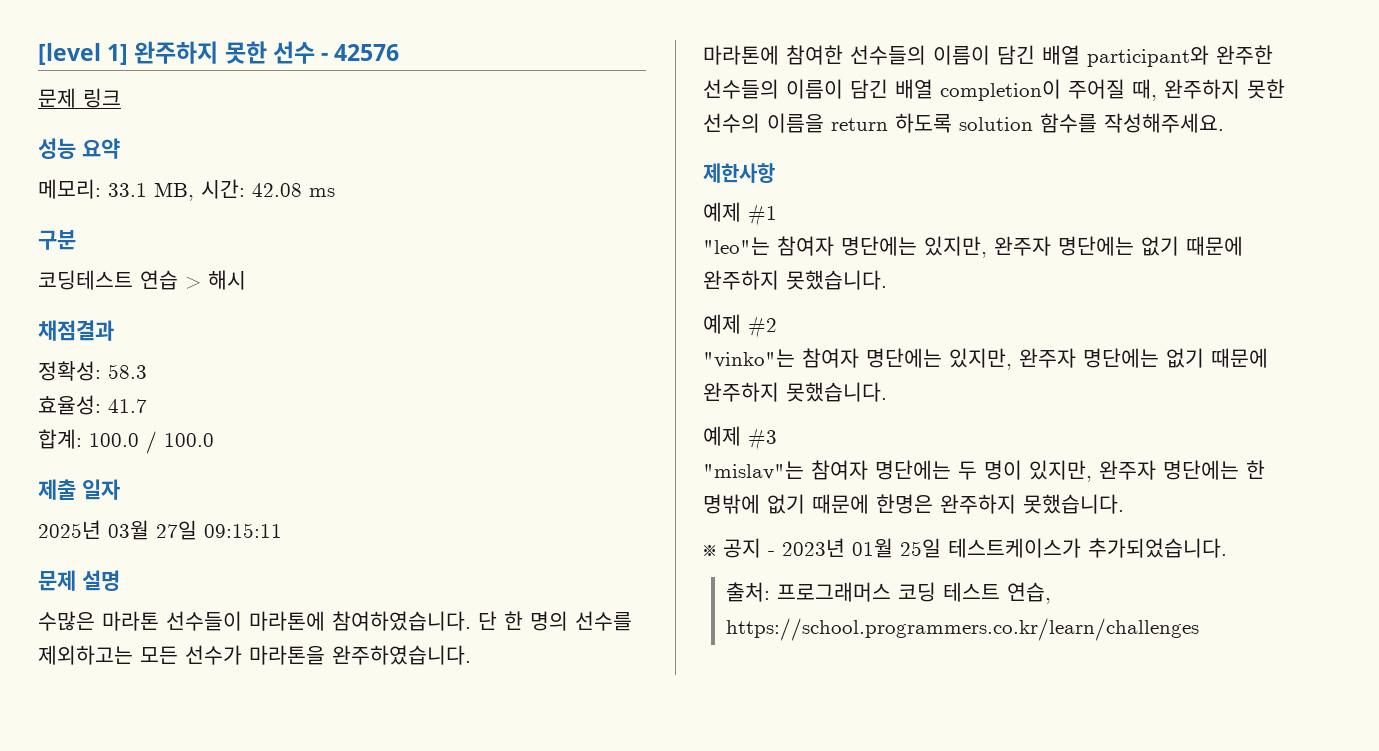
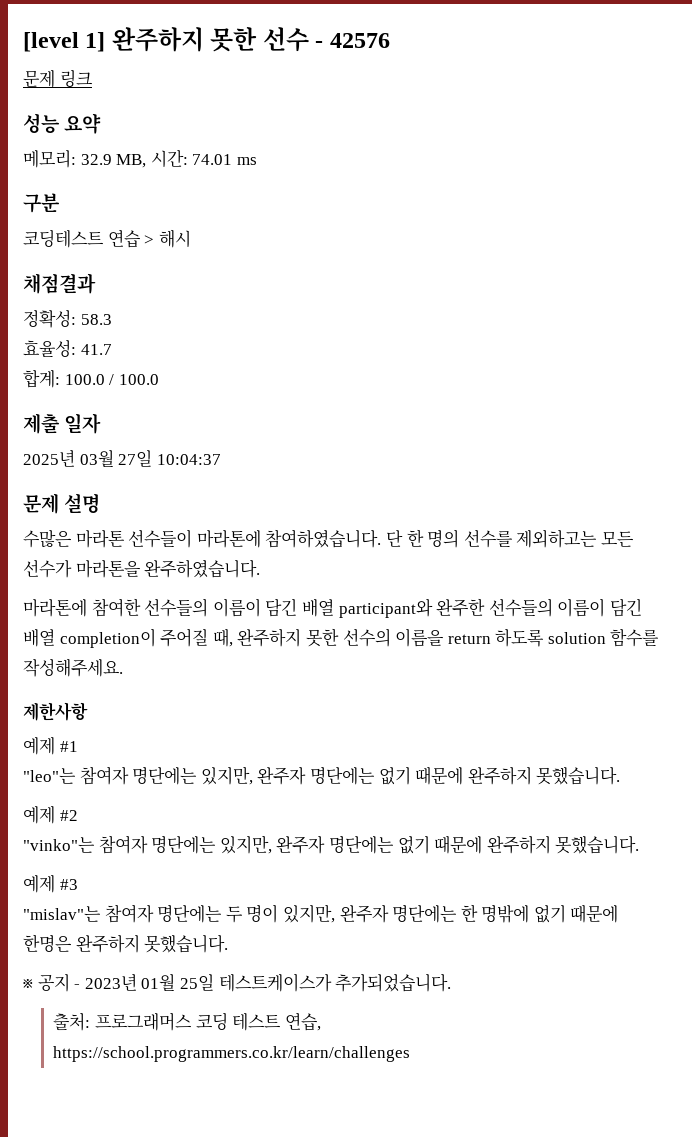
[108,183,147,197] 33.1 -> [80,154,112,165] 32.9
[252,183,302,197] 42.08 -> [192,154,233,165] 74.01
[204,523,282,538] 09:15:11 -> [156,454,221,465] 10:04:37

